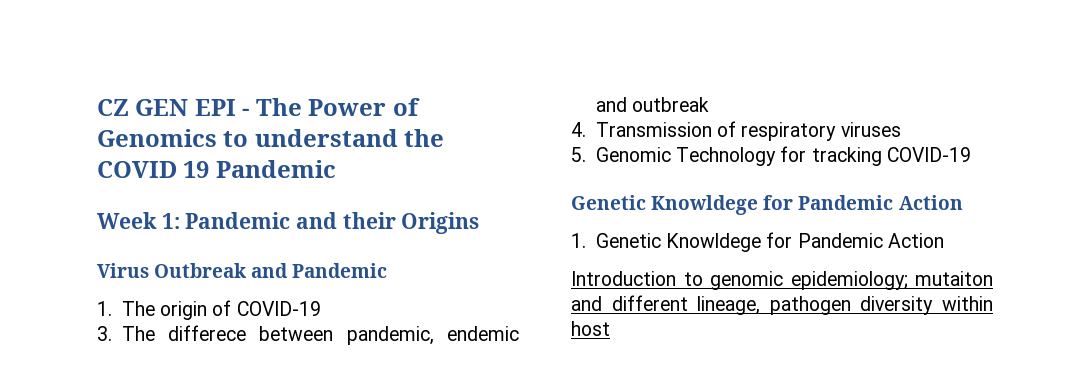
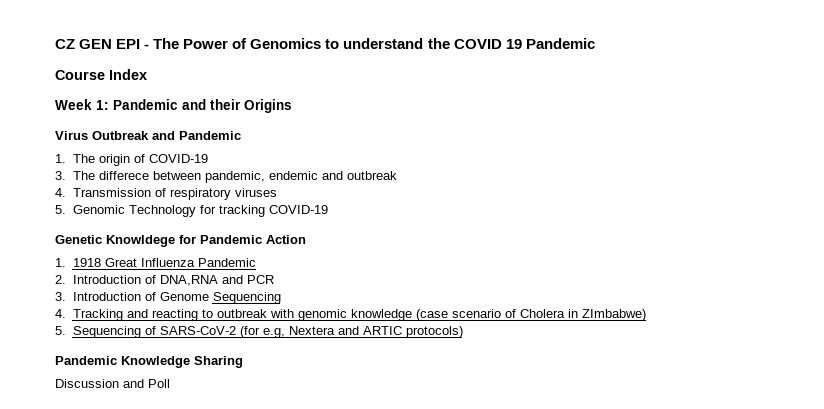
(336, 169) none -> [55,69,147,80] // Course Index
[595,232,944,252] [571,271,993,290] [571,295,993,315] [571,321,610,336] Genetic Knowldege for Pandemic Action // Introduction to genomic epidemiology; mutaiton and different lineage, pathogen diversity within host -> [72,258,256,267] [55,275,274,286] [55,292,281,304] [55,309,646,321] [55,326,463,338] [55,356,243,368] [55,379,170,388] 1918 Great Influenza Pandemic // 2. Introduction of DNA,RNA and PCR // 3. Introduction of Genome Sequencing // 4. Tracking and reacting to outbreak with genomic knowledge (case scenario of Cholera in ZImbabwe) // 5. Sequencing of SARS-CoV-2 (for e.g, Nextera and ARTIC protocols) // Pandemic Knowledge Sharing // Discussion and Poll

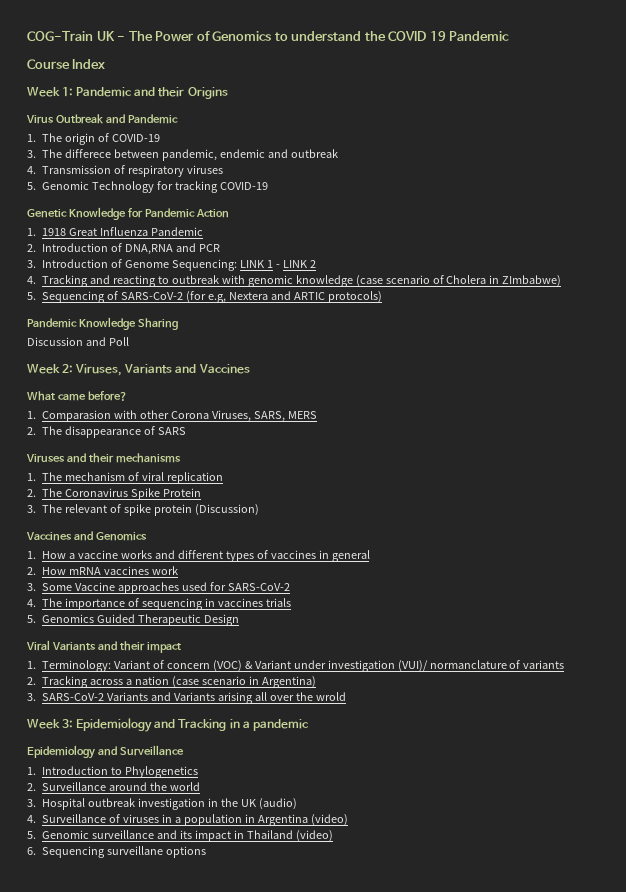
[55,39,141,49] CZ GEN EPI -> [27,31,115,41] COG-Train UK
[106,235,175,247] Knowldege -> [68,207,126,220] Knowledge
[212,292,281,304] Sequencing -> [171,259,316,271] Sequencing: LINK 1 - LINK 2
(170, 383) none -> [27,364,250,376] [27,391,127,401] [27,410,317,422] [27,426,186,438] [26,453,181,463] [27,472,223,484] [27,488,201,500] [27,504,259,516] [26,531,147,541] [27,550,370,562] [27,566,178,575] [27,582,290,594] [27,598,291,610] [27,614,239,626] [26,640,181,653] [27,660,565,672] [27,676,316,688] [27,692,346,704] [27,718,308,732] [27,745,184,759] [27,766,198,778] [27,782,200,791] [27,798,297,810] [27,814,348,826] [27,830,333,842] [27,846,206,858] // Week 2: Viruses, Variants and Vaccines // What came before? // 1. Comparasion with other Corona Viruses, SARS, MERS // 2. The disappearance of SARS // Viruses and their mechanisms // 1. The mechanism of viral replication // 2. The Coronavirus Spike Protein // 3. The relevant of spike protein (Discussion) // Vaccines and Genomics // 1. How a vaccine works and different types of vaccines in general // 2. How mRNA vaccines work // 3. Some Vaccine approaches used for SARS-CoV-2 // 4. The importance of sequencing in vaccines trials // 5. Genomics Guided Therapeutic Design // Viral Variants and their impact // 1. Terminology: Variant of concern (VOC) & Variant under investigation (VUI)/ normanclature of variants // 2. Tracking across a nation (case scenario in Argentina) // 3. SARS-CoV-2 Variants and Variants arising all over the wrold // Week 3: Epidemiology and Tracking in a pandemic // Epidemiology and Surveillance // 1. Introduction to Phylogenetics // 2. Surveillance around the world // 3. Hospital outbreak investigation in the UK (audio) // 4. Surveillance of viruses in a population in Argentina (video) // 5. Genomic surveillance and its impact in Thailand (video) // 6. Sequencing surveillane options

